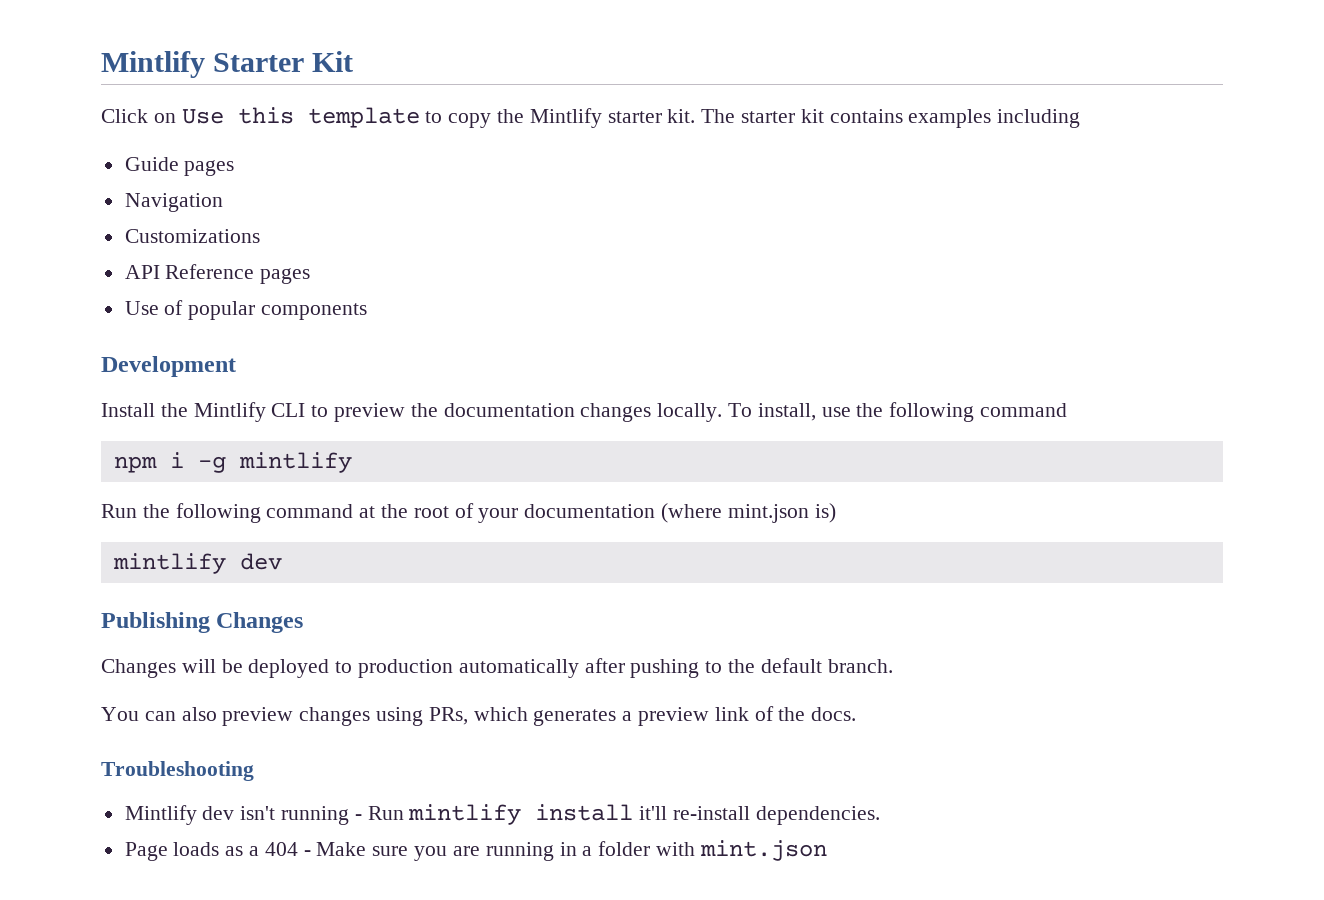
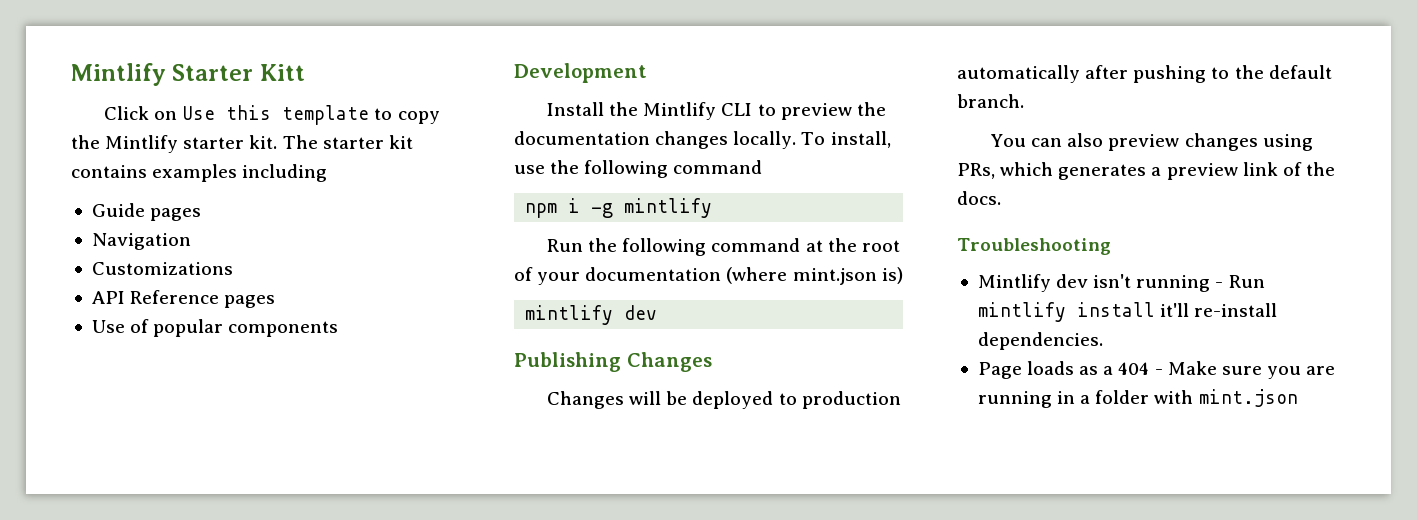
[312,51,354,72] Kit -> [259,64,305,81] Kitt

